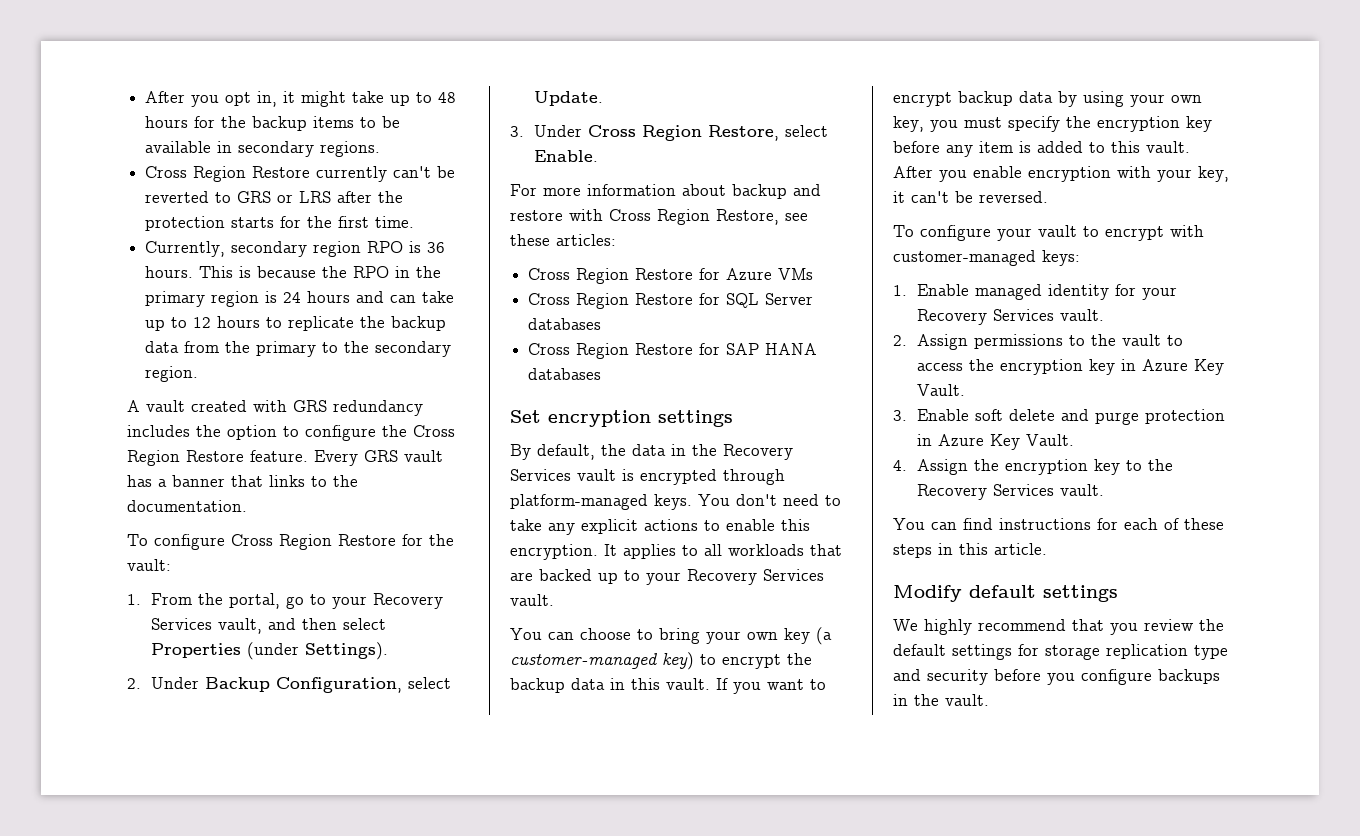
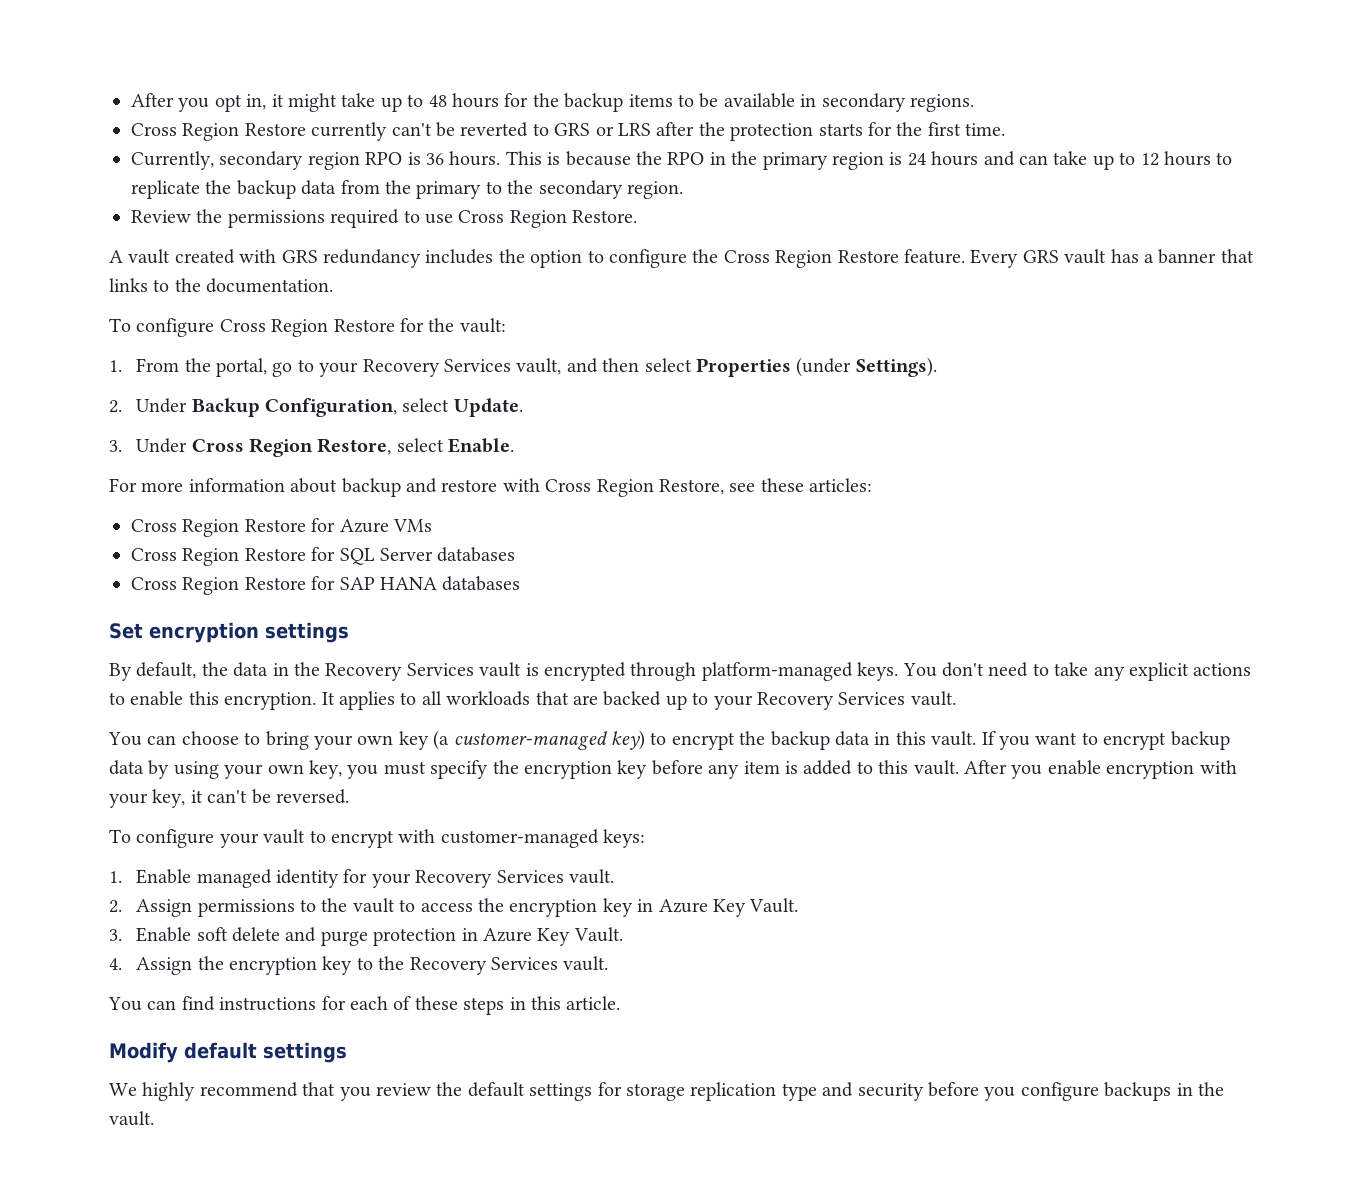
(199, 374) none -> [131,209,638,228] // Review the permissions required to use Cross Region Restore.

